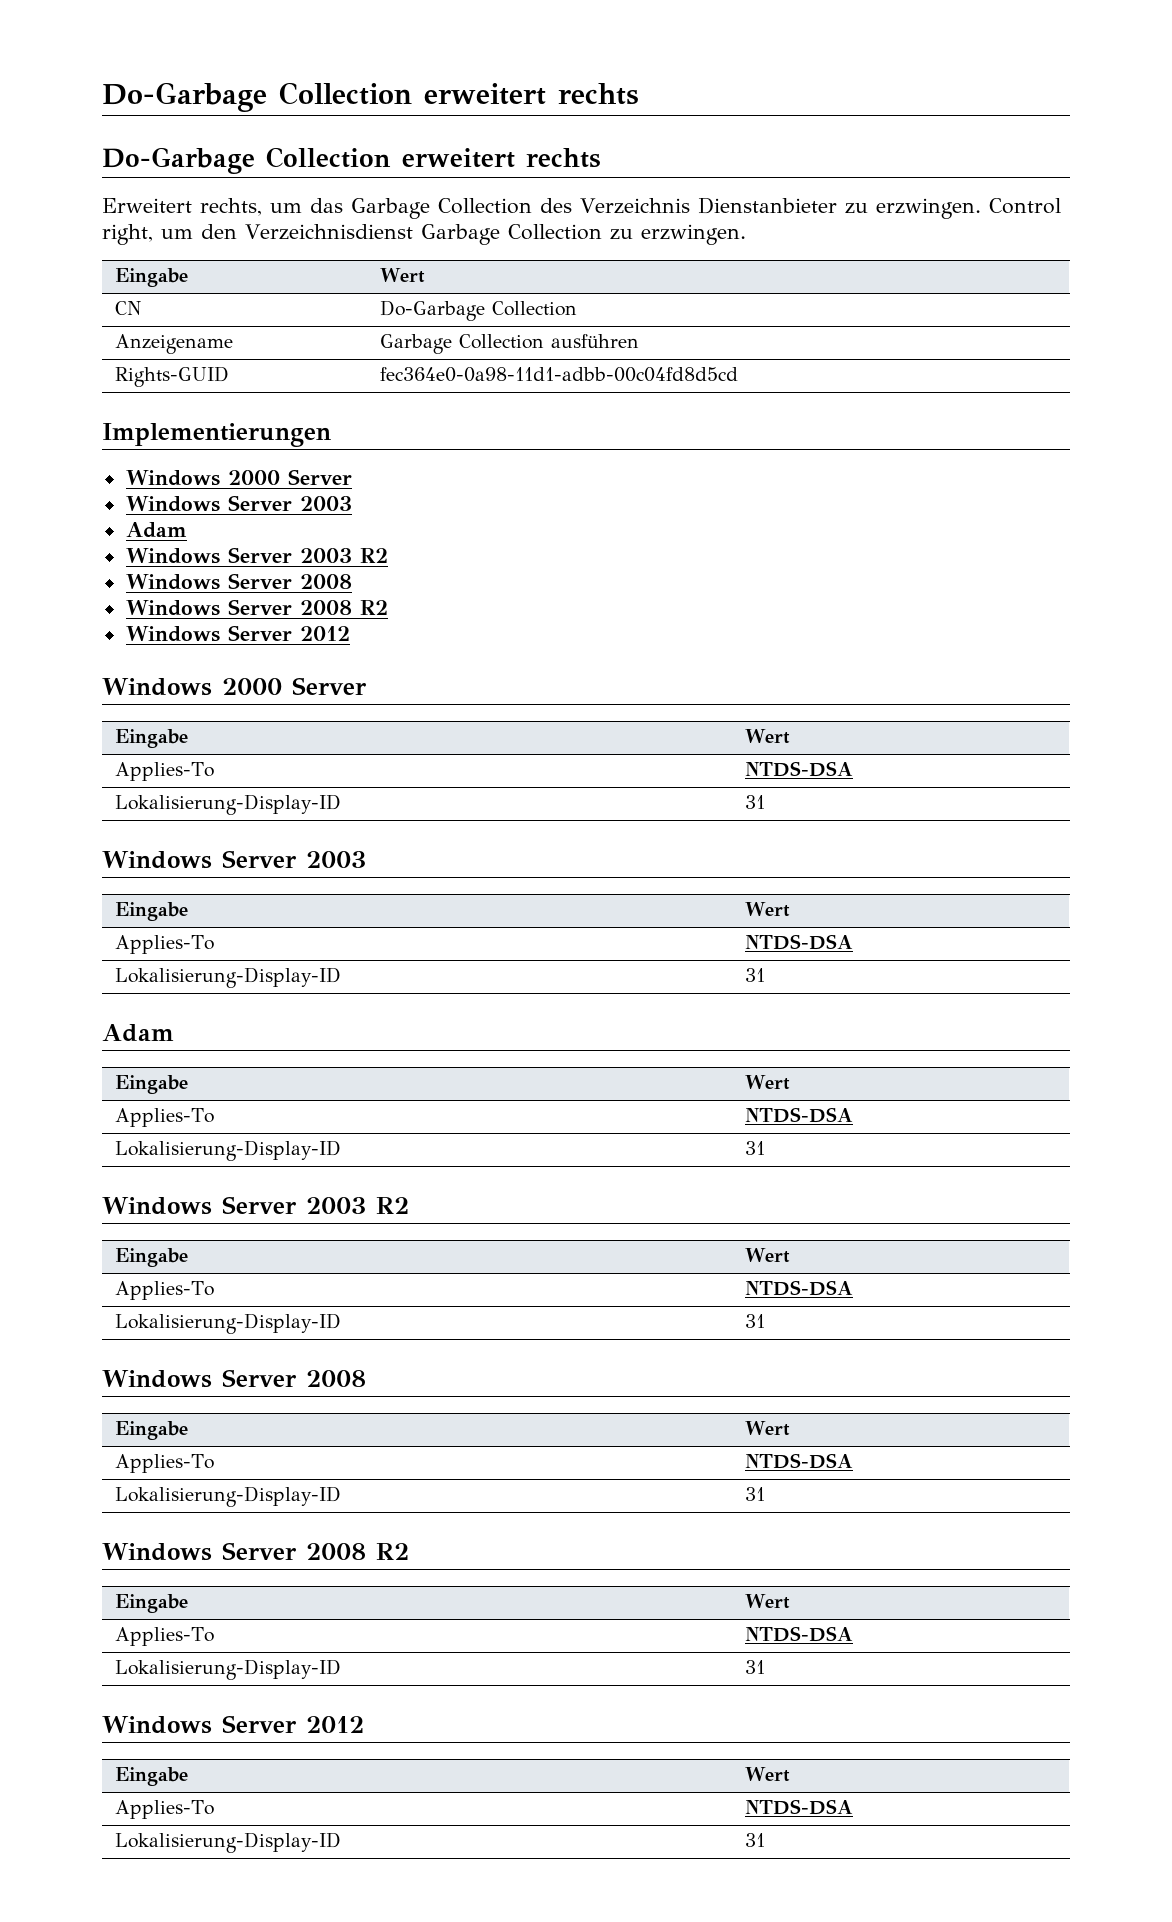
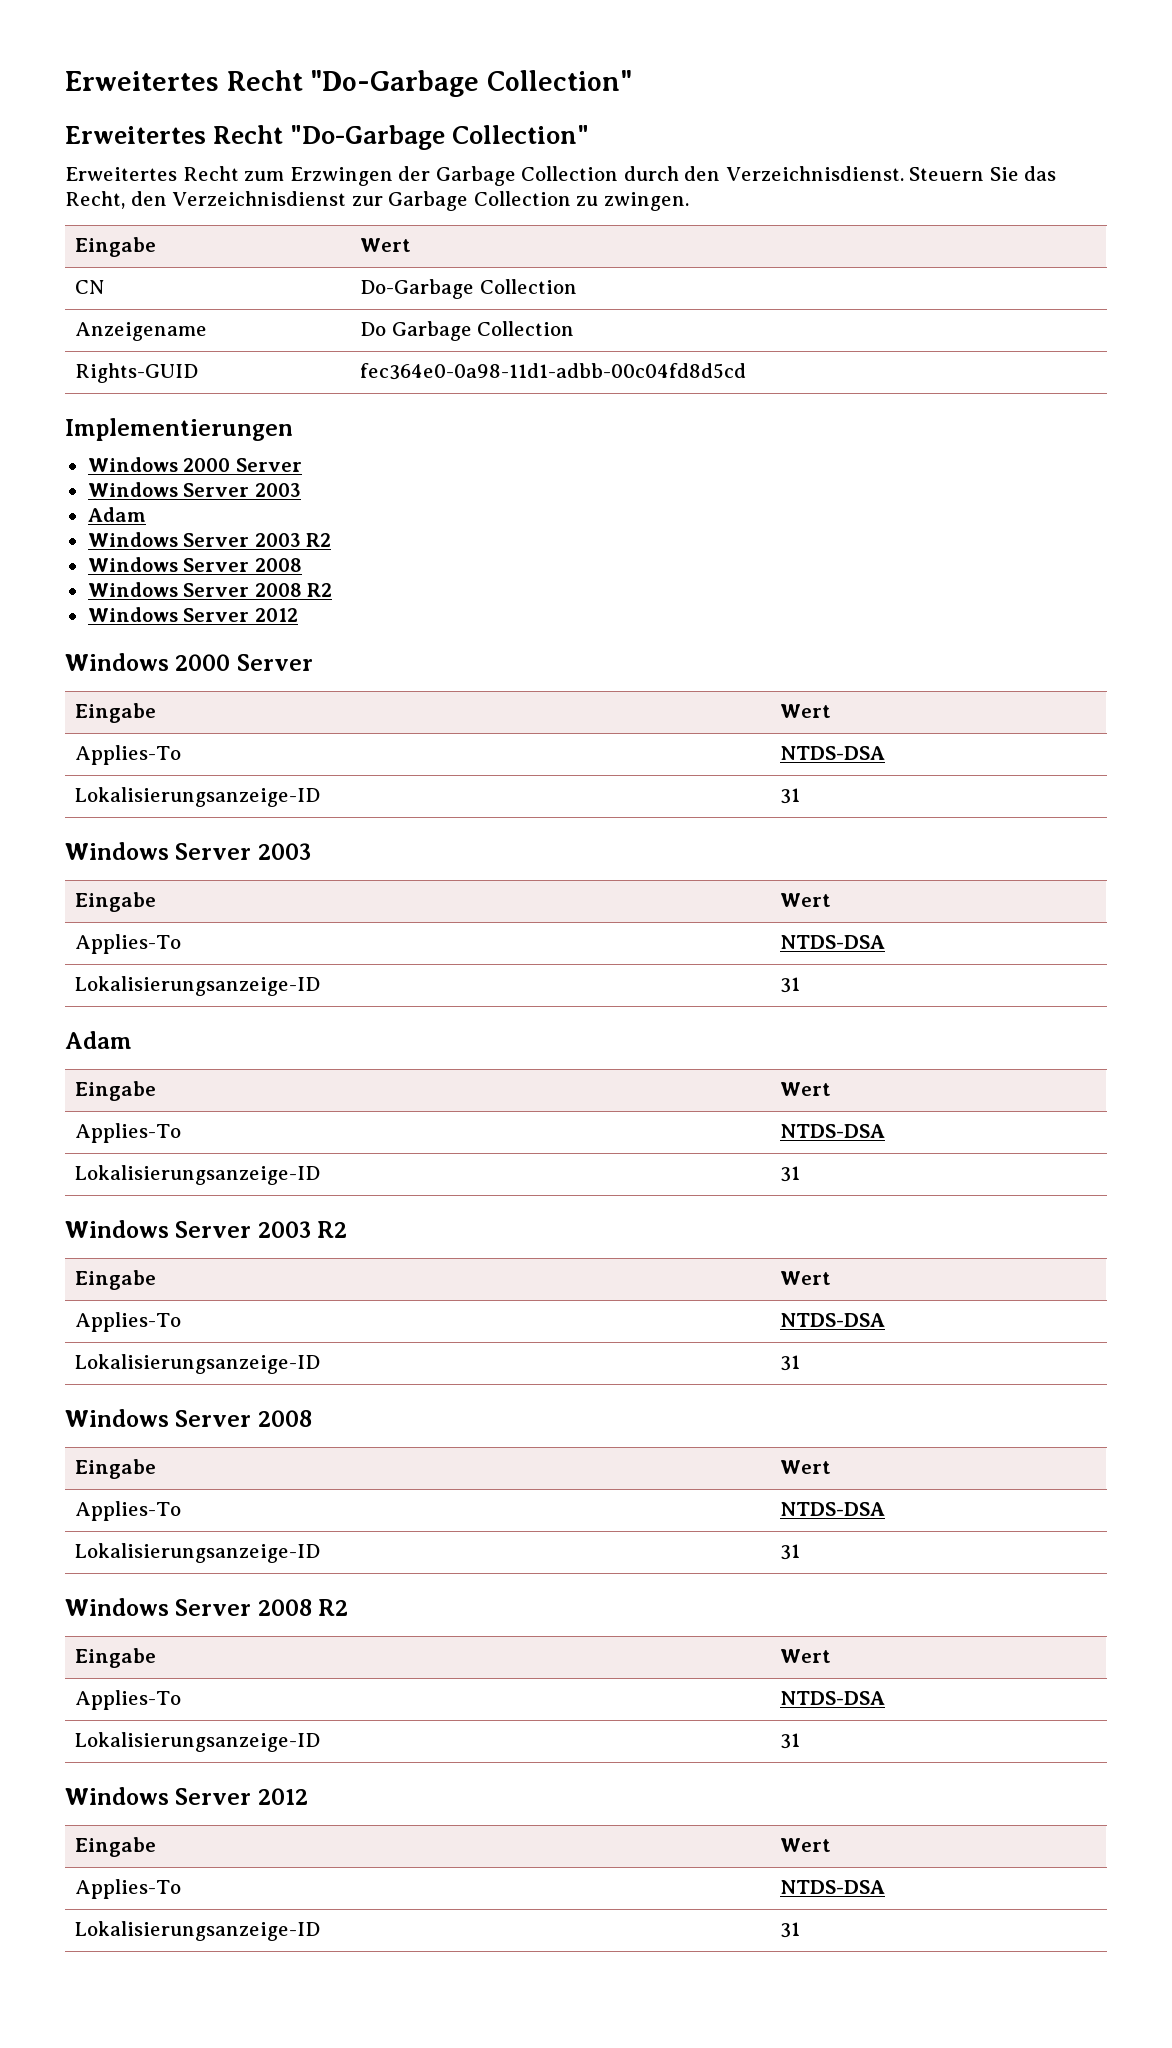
[102,82,639,112] [102,147,601,174] [102,197,1061,219] [102,224,193,245] Do-Garbage Collection erweitert rechts // Do-Garbage Collection erweitert rechts // Erweitert rechts, um das Garbage Collection des Verzeichnis Dienstanbieter zu erzwingen. Control right, um -> [65,70,632,97] [65,125,590,150] [65,166,1057,186] [65,191,125,209] Erweitertes Recht "Do-Garbage Collection" // Erweitertes Recht "Do-Garbage Collection" // Erweitertes Recht zum Erzwingen der Garbage Collection durch den Verzeichnisdienst. Steuern Sie das Recht,
(413, 232) none -> [351,196,383,206] zur
[640,224,746,245] erzwingen. -> [603,192,689,211] zwingen.
[380,334,640,354] Garbage Collection ausführen -> [360,321,575,341] Do Garbage Collection
[115,794,342,815] Lokalisierung-Display-ID -> [75,787,321,807] Lokalisierungsanzeige-ID
[115,967,342,988] Lokalisierung-Display-ID -> [75,976,321,996] Lokalisierungsanzeige-ID
[115,1140,342,1161] Lokalisierung-Display-ID -> [75,1165,321,1185] Lokalisierungsanzeige-ID
[115,1313,342,1334] Lokalisierung-Display-ID -> [75,1354,321,1374] Lokalisierungsanzeige-ID
[115,1486,342,1507] Lokalisierung-Display-ID -> [75,1543,321,1563] Lokalisierungsanzeige-ID
[115,1659,342,1680] Lokalisierung-Display-ID -> [75,1732,321,1752] Lokalisierungsanzeige-ID
[115,1832,342,1853] Lokalisierung-Display-ID -> [75,1921,321,1941] Lokalisierungsanzeige-ID

